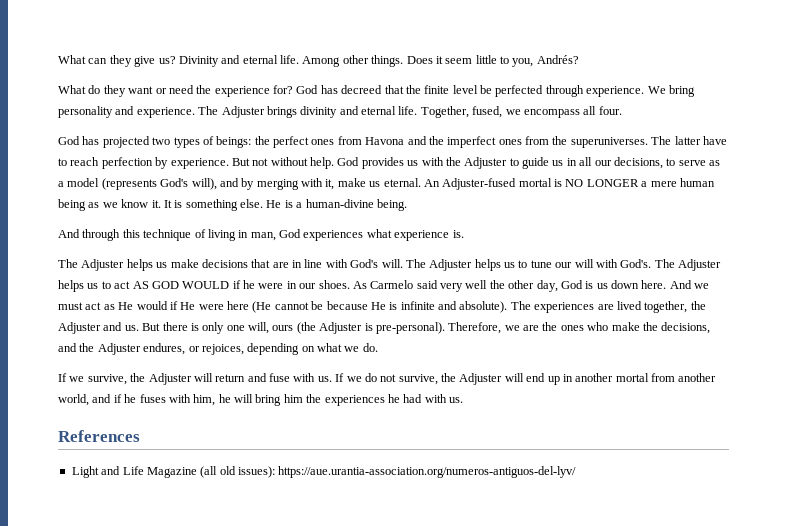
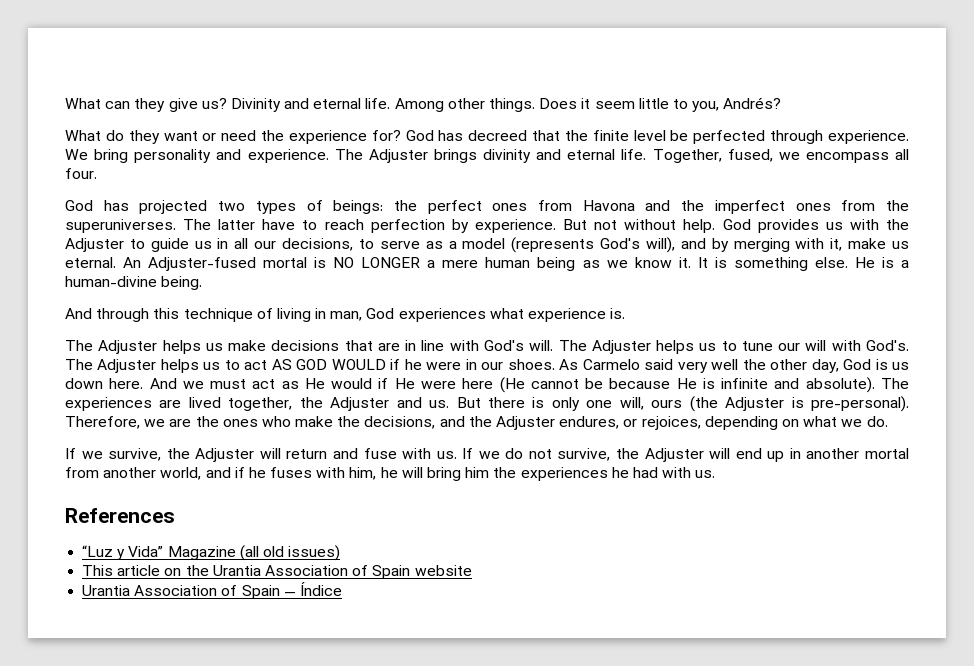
[71,466,577,478] Light and Life Magazine (all old issues): https://aue.urantia-association.org/numeros-antiguos-del-lyv/ -> [82,545,341,561] [82,565,472,579] [82,582,342,599] “Luz y Vida” Magazine (all old issues) // This article on the Urantia Association of Spain website // Urantia Association of Spain — Índice

